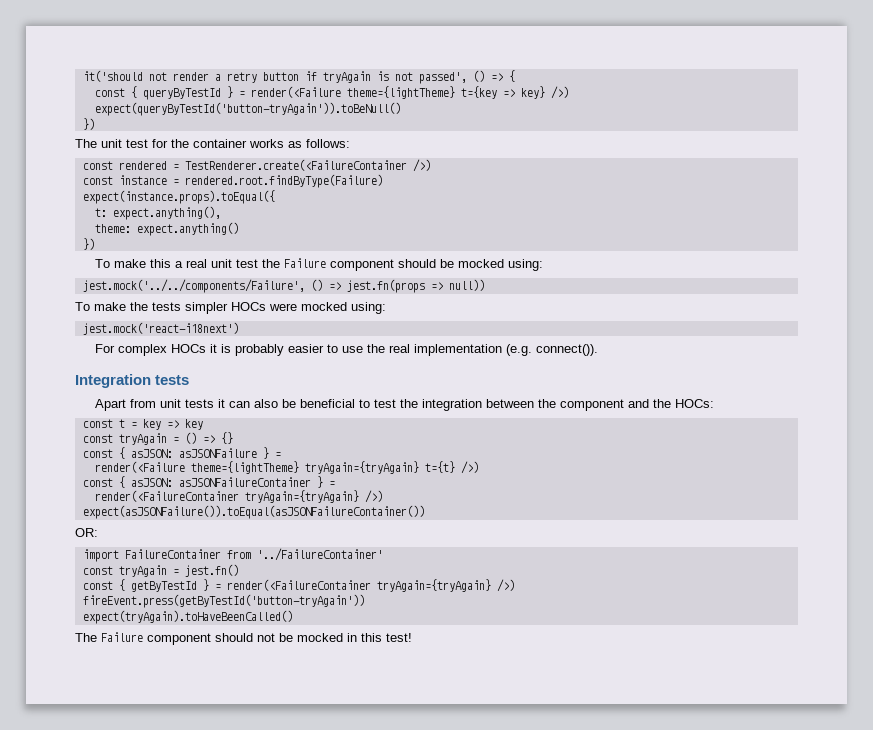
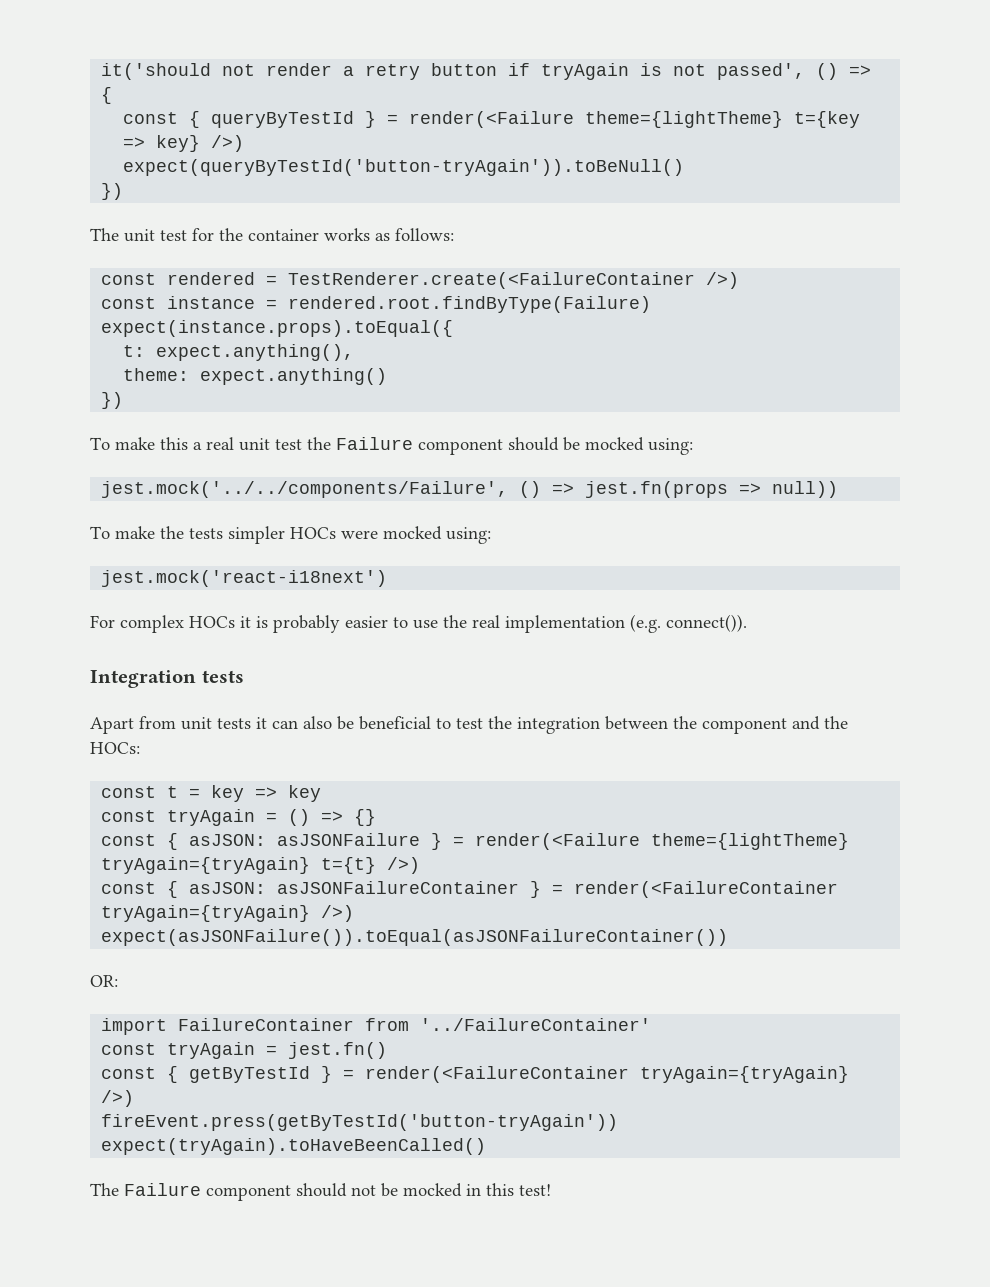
(281, 455) // -> (465, 841) none
(335, 484) // -> (564, 889) none

